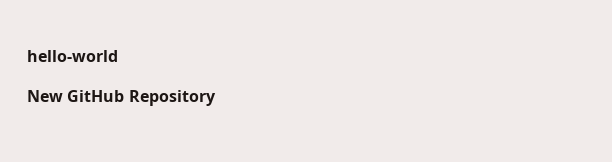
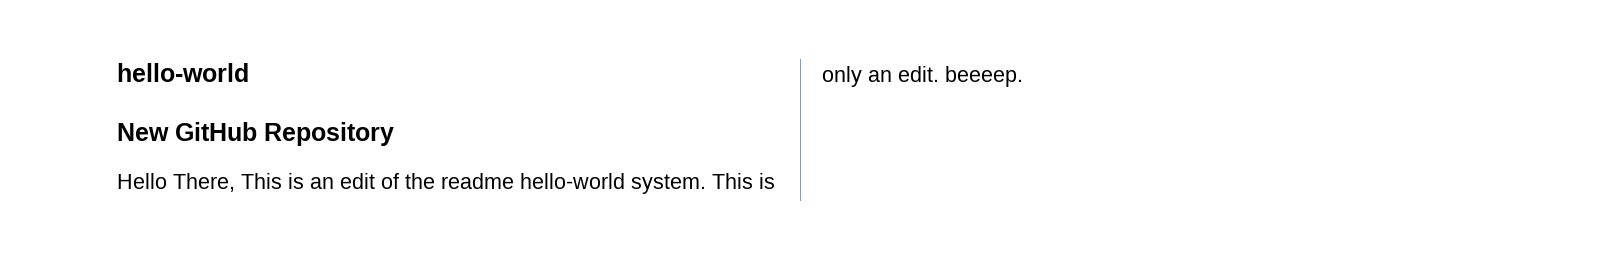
(216, 98) none -> [117,173,775,194] [822,66,1023,87] // Hello There, This is an edit of the readme hello-world system. This is only an edit. beeeep.

